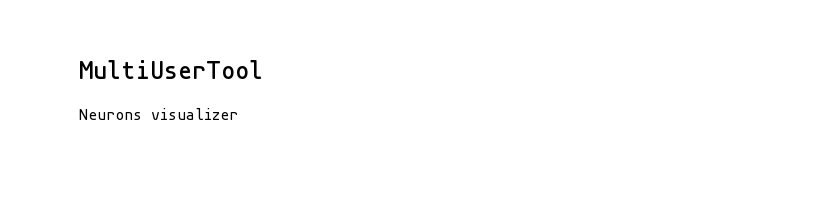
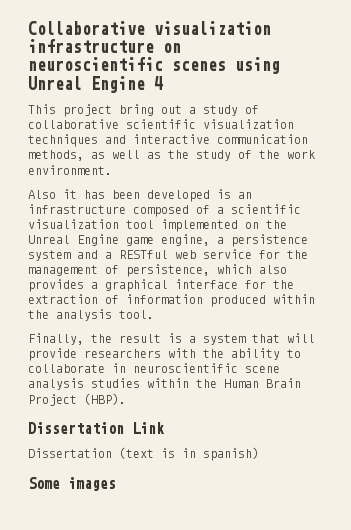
[79,60,263,79] [79,108,238,120] MultiUserTool // Neurons visualizer -> [28,21,271,35] [28,39,181,53] [28,57,280,74] [28,76,163,93] [28,104,259,117] [28,119,294,129] [28,134,308,147] [28,150,315,161] [28,165,112,175] [28,189,252,202] [28,204,301,217] [28,219,287,232] [28,234,308,247] [28,249,308,261] [28,264,287,277] [28,279,294,292] [28,294,315,307] [28,309,154,321] [28,333,315,345] [28,348,301,361] [28,363,280,373] [28,378,301,390] [28,393,126,406] [28,422,165,434] [28,447,259,461] [28,477,116,491] Collaborative visualization infrastructure on neuroscientific scenes using Unreal Engine 4 // This project bring out a study of collaborative scientific visualization techniques and interactive communication methods, as well as the study of the work environment. // Also it has been developed is an infrastructure composed of a scientific visualization tool implemented on the Unreal Engine game engine, a persistence system and a RESTful web service for the management of persistence, which also provides a graphical interface for the extraction of information produced within the analysis tool. // Finally, the result is a system that will provide researchers with the ability to collaborate in neuroscientific scene analysis studies within the Human Brain Project (HBP). // Dissertation Link // Dissertation (text is in spanish) // Some images

